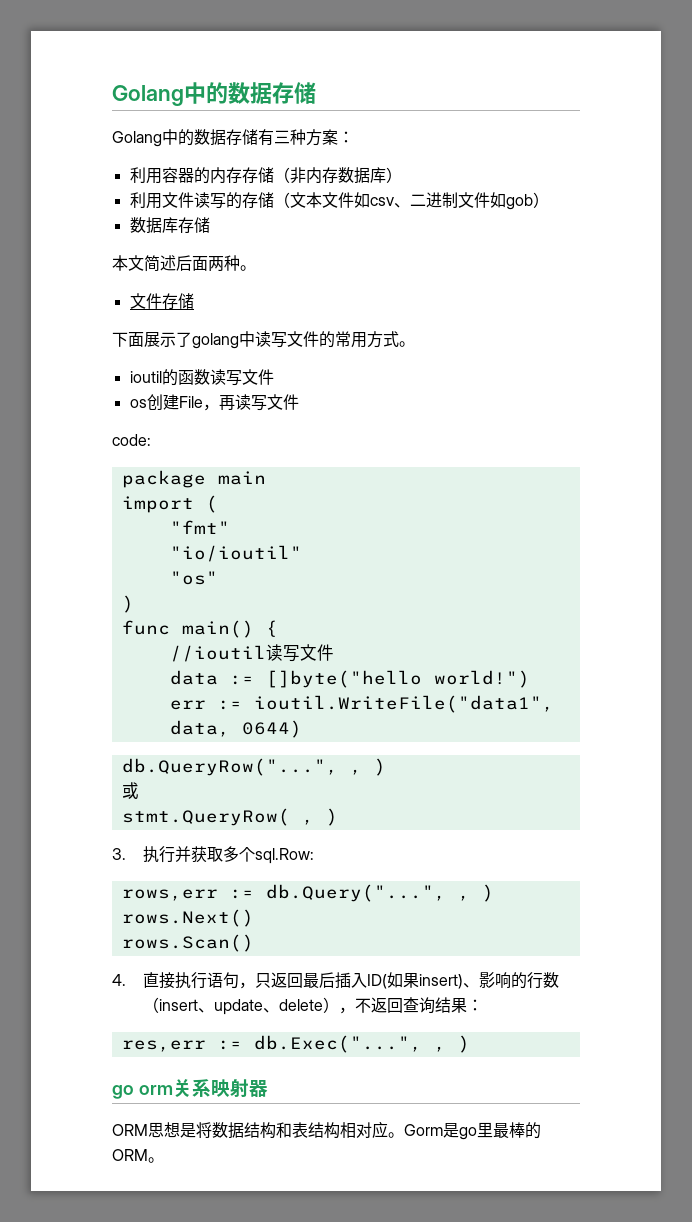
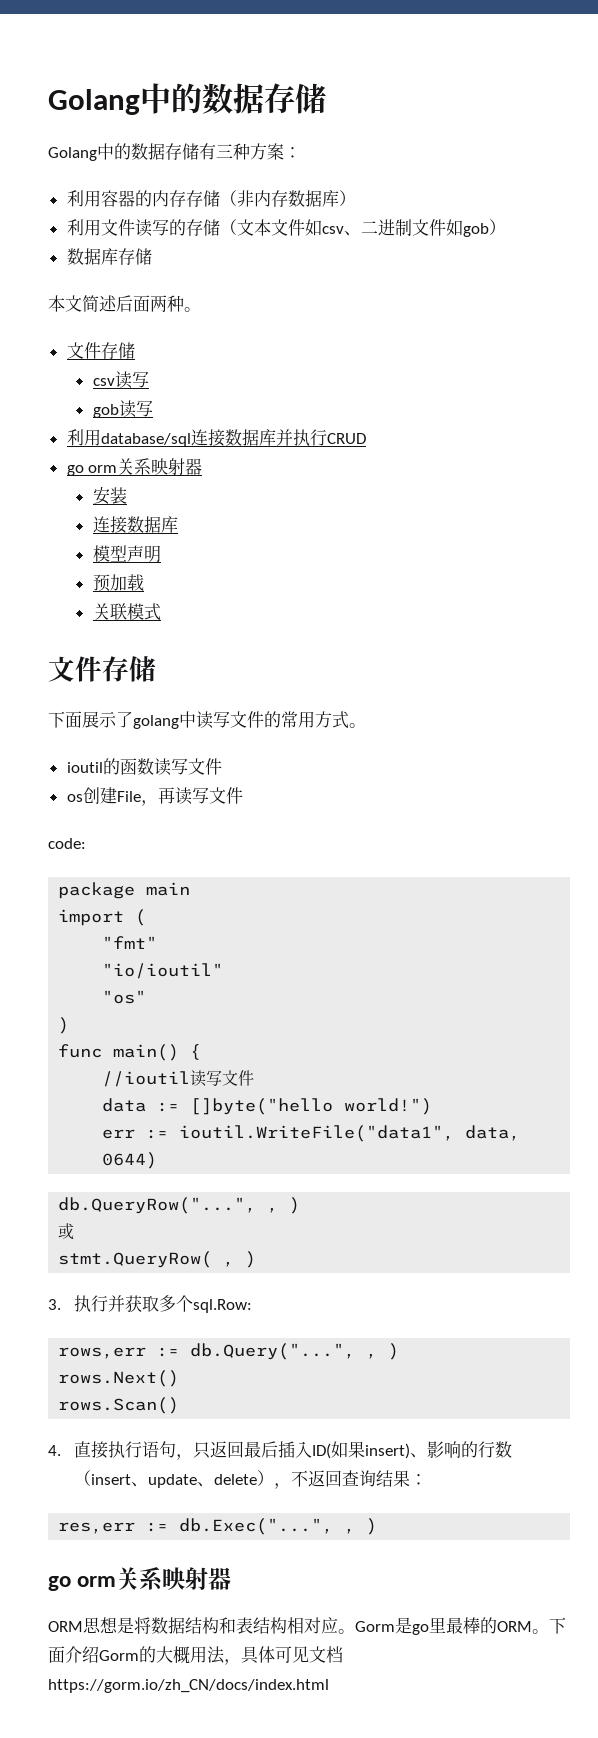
(194, 301) none -> [92,371,149,389] [92,400,153,418] [66,429,366,447] [66,458,203,476] [92,487,127,505] [92,516,178,534] [92,545,161,563] [92,574,144,592] [92,603,161,621] [48,656,156,682] // csv读写 // gob读写 // 利用database/sql连接数据库并执行CRUD // go orm关系映射器 // 安装 // 连接数据库 // 模型声明 // 预加载 // 关联模式 // 文件存储
(164, 1160) none -> [549,1617,566,1634] [48,1646,343,1665] [48,1679,329,1693] 下面介绍Gorm的大概用法，具体可见文档https://gorm.io/zh_CN/docs/index.html

